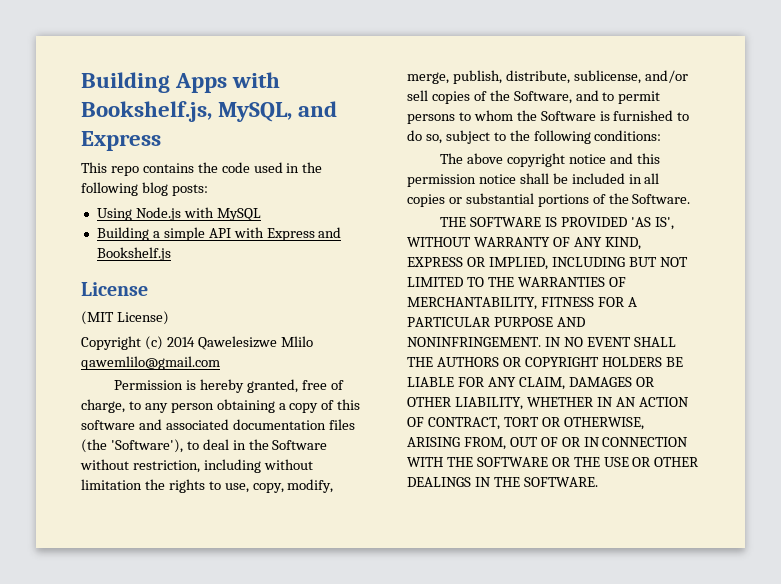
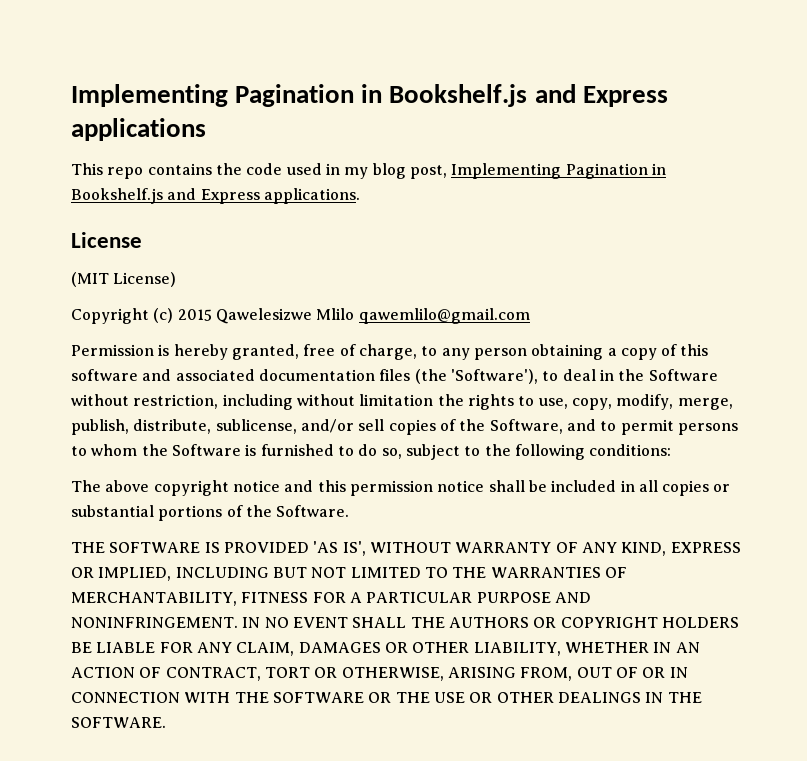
[81,72,281,93] [81,101,338,122] [81,131,161,151] Building Apps with Bookshelf.js, MySQL, and Express -> [71,84,668,107] [71,118,206,141] Implementing Pagination in Bookshelf.js and Express applications
[302,162,323,173] [81,182,208,196] [96,207,261,221] [96,227,342,241] [96,247,171,261] the following blog posts: // Using Node.js with MySQL // Building a simple API with Express and Bookshelf.js -> [344,163,666,179] [71,188,360,204] my blog post, Implementing Pagination in Bookshelf.js and Express applications.
[166,337,195,347] 2014 -> [177,309,212,321] 2015

